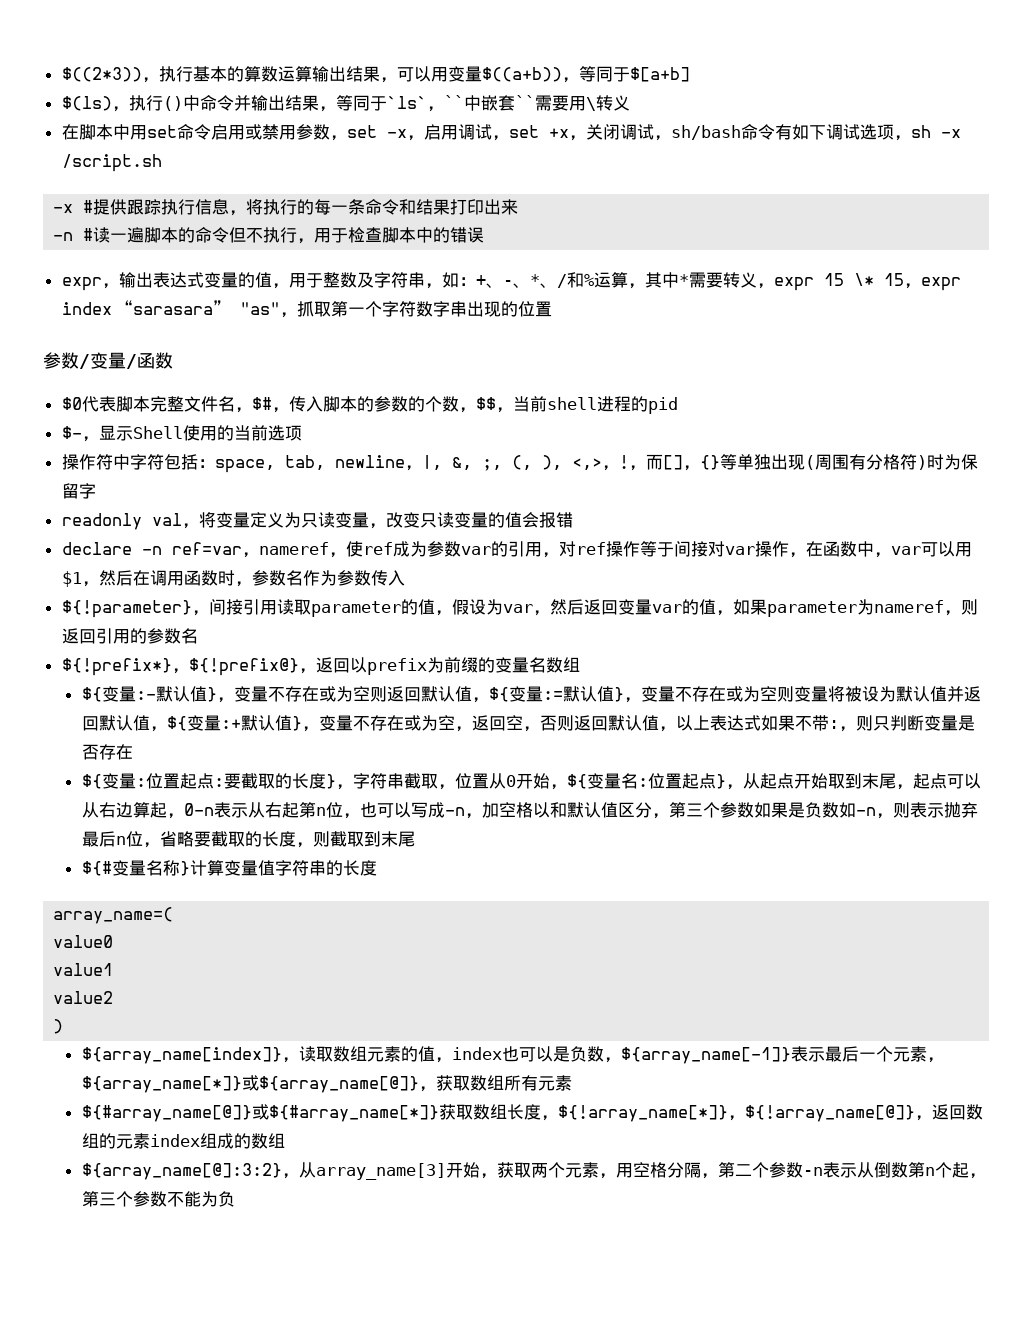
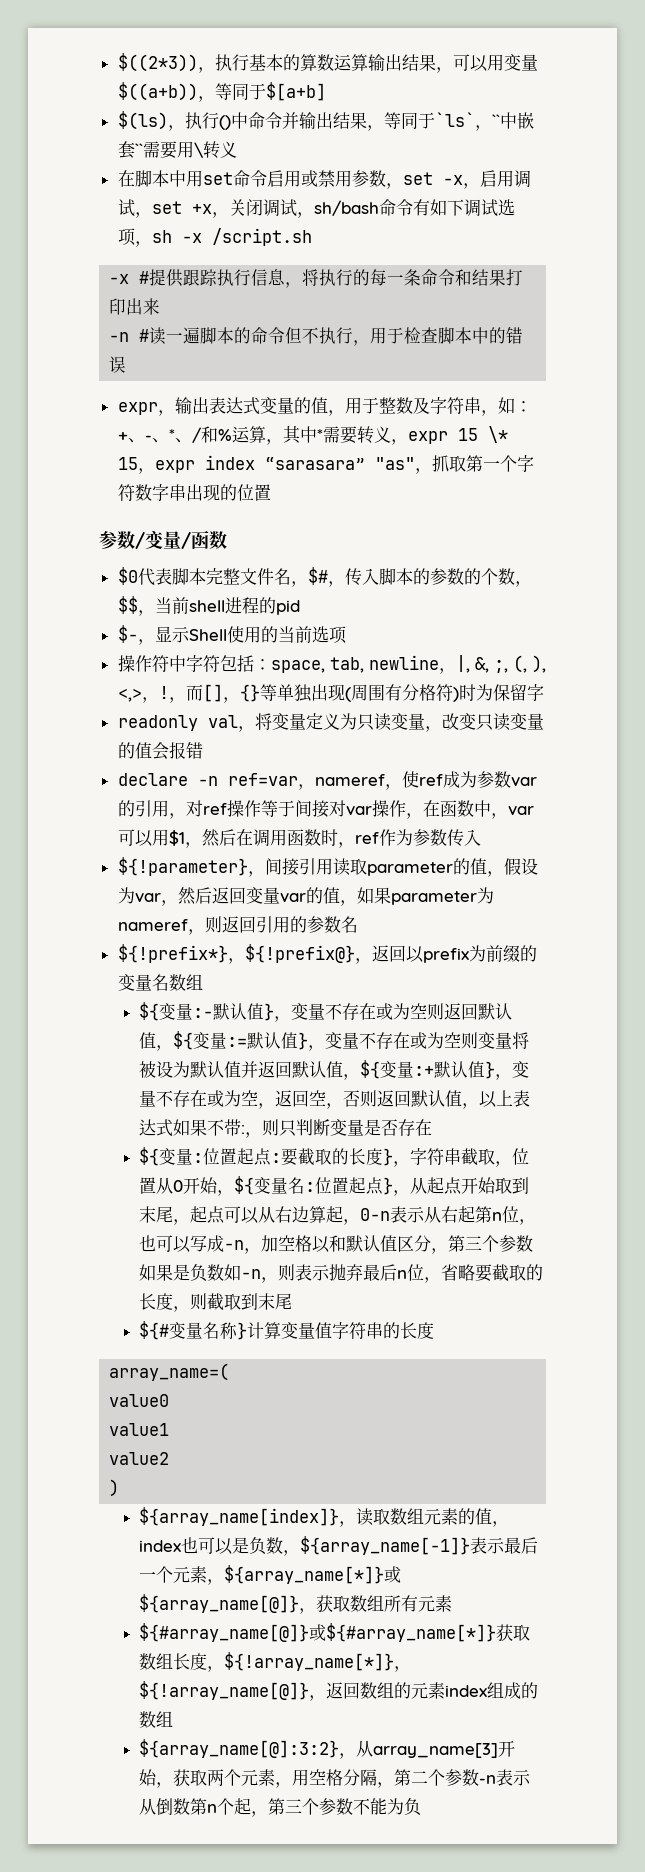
[251,570,303,586] 参数名 -> [354,832,379,844] ref

